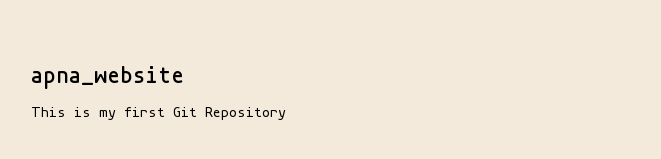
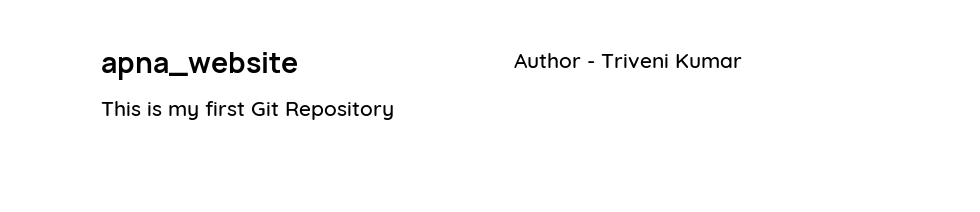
(286, 113) none -> [514,53,742,69] Author - Triveni Kumar

